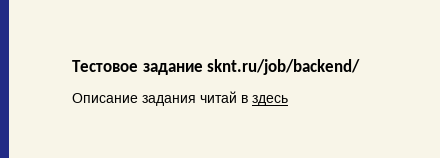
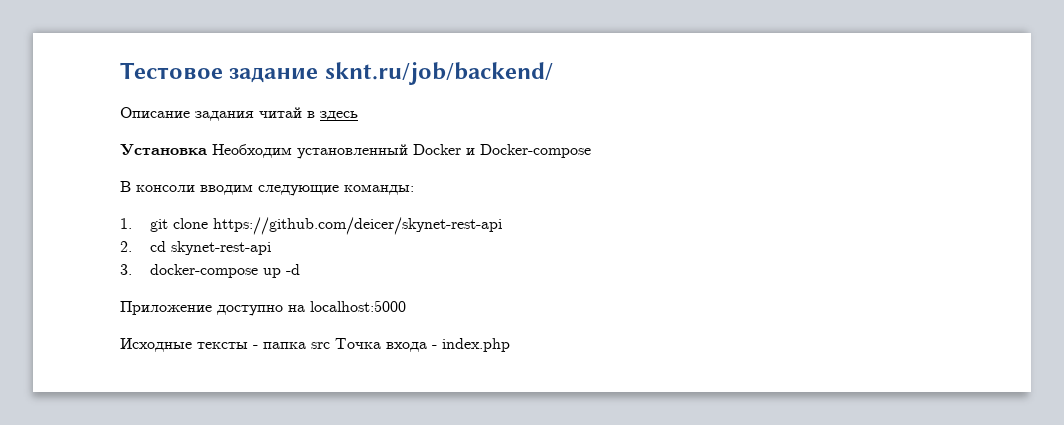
(288, 100) none -> [120,144,591,159] [120,181,414,196] [120,217,502,235] [120,241,271,255] [120,264,300,278] [120,300,406,316] [120,338,510,352] // Установка Необходим установленный Docker и Docker-compose // В консоли вводим следующие команды: // 1. git clone https://github.com/deicer/skynet-rest-api // 2. cd skynet-rest-api // 3. docker-compose up -d // Приложение доступно на localhost:5000 // Исходные тексты - папка src Точка входа - index.php

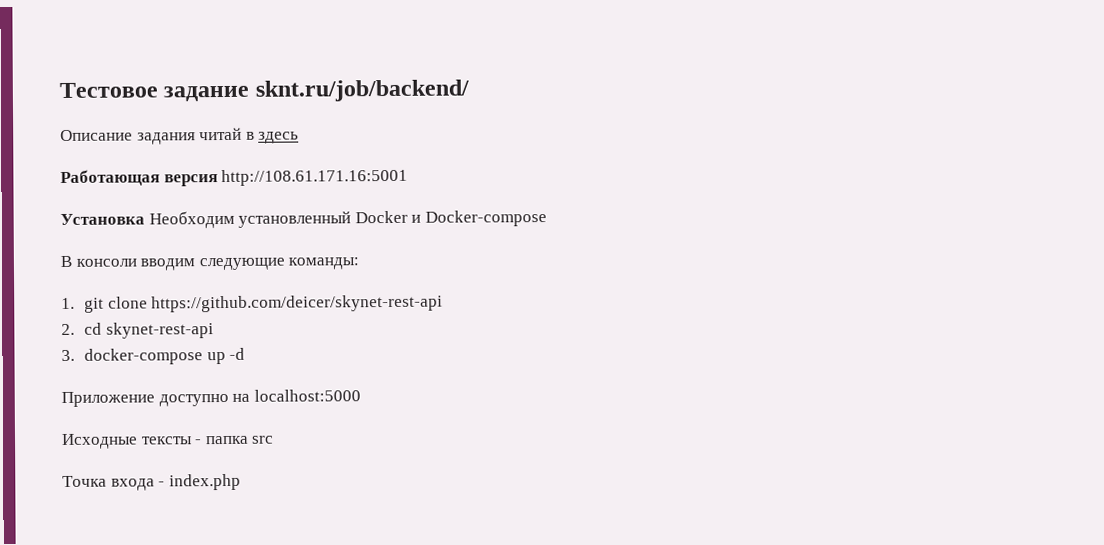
(358, 116) none -> [60,168,409,187] // Работающая версия http://108.61.171.16:5001
(330, 345) none -> (275, 439) //

